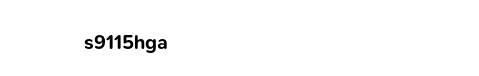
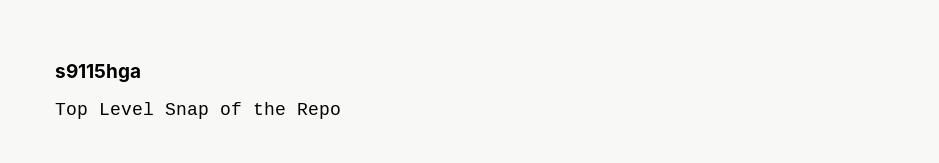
(168, 44) none -> [55,102,341,119] // Top Level Snap of the Repo

